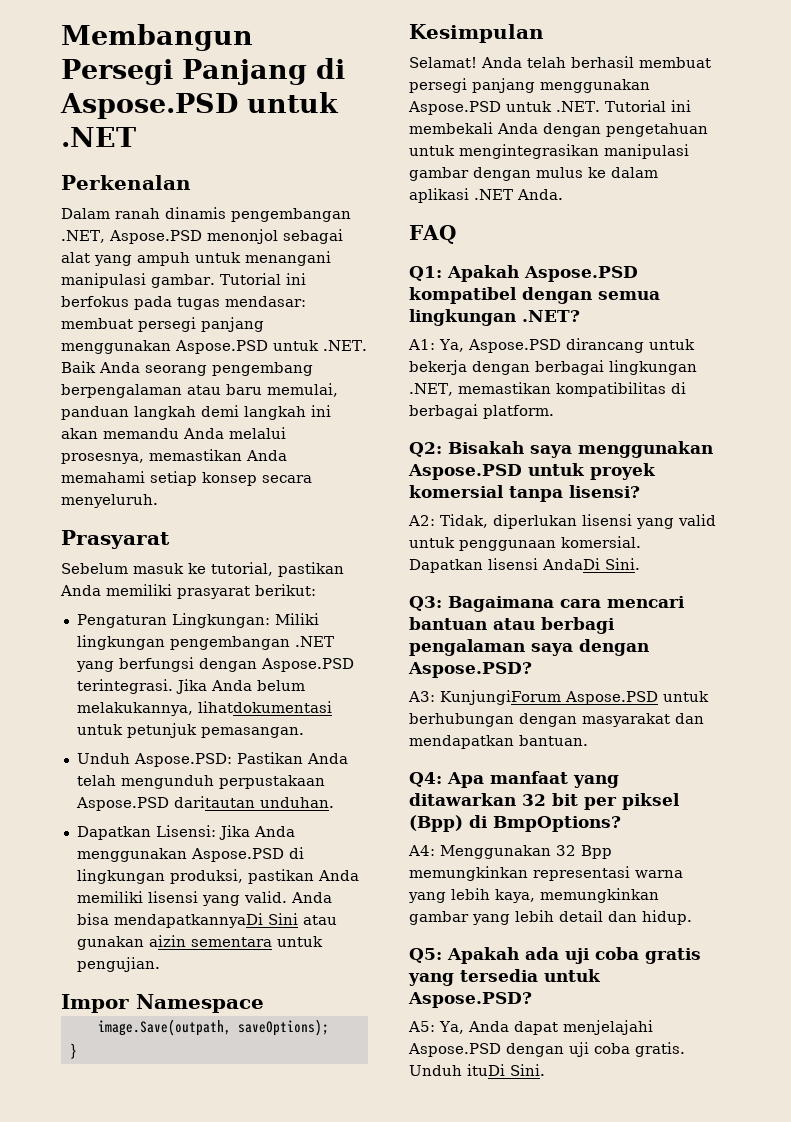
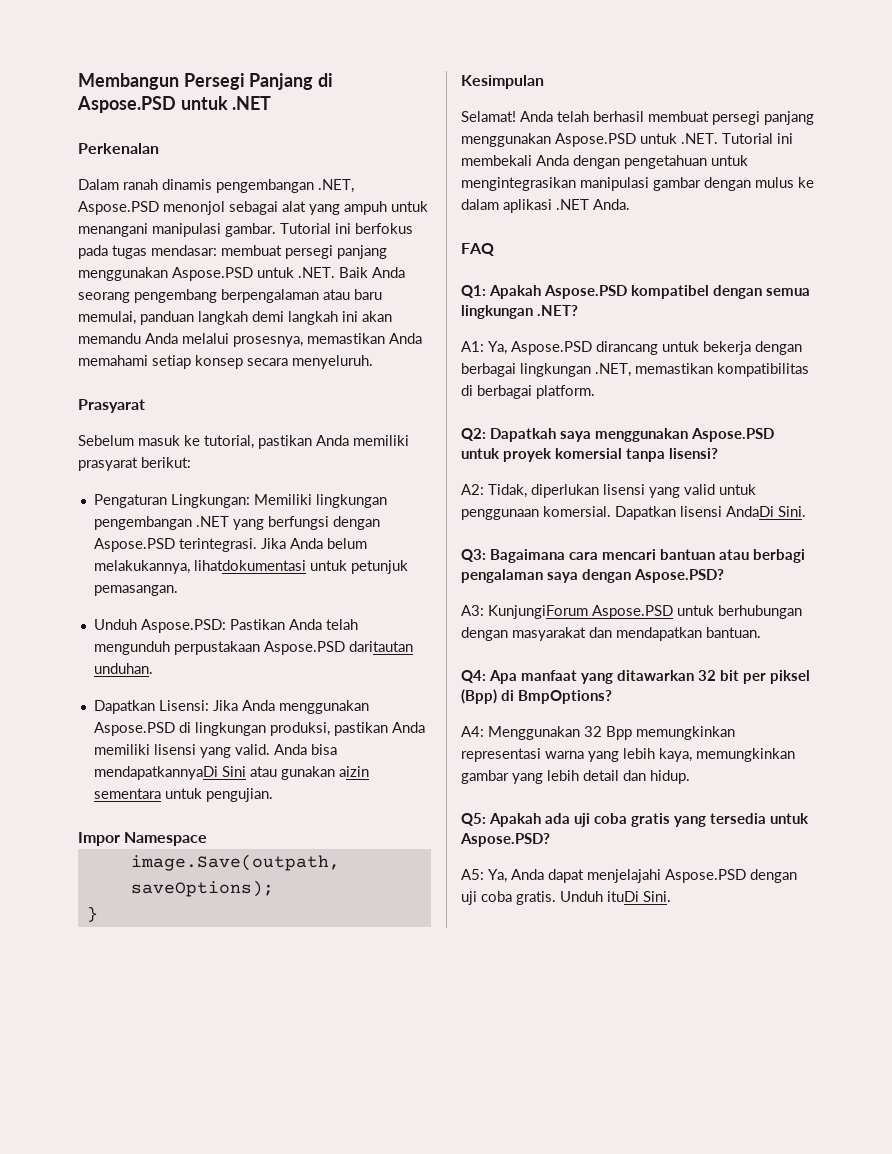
[274,613,319,625] Miliki -> [253,494,312,505] Memiliki
[448,441,524,454] Bisakah -> [490,428,557,442] Dapatkah

